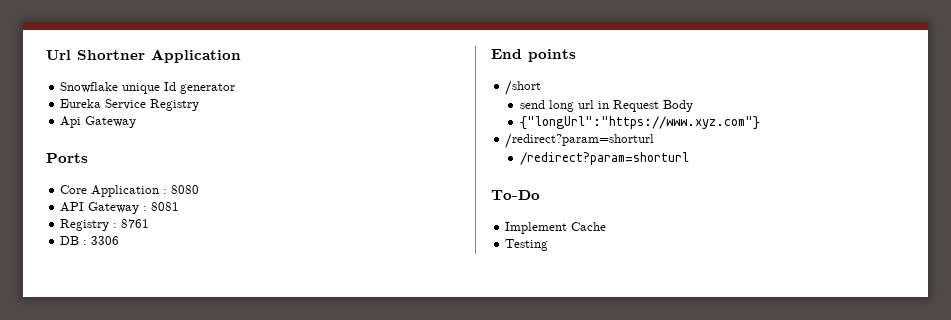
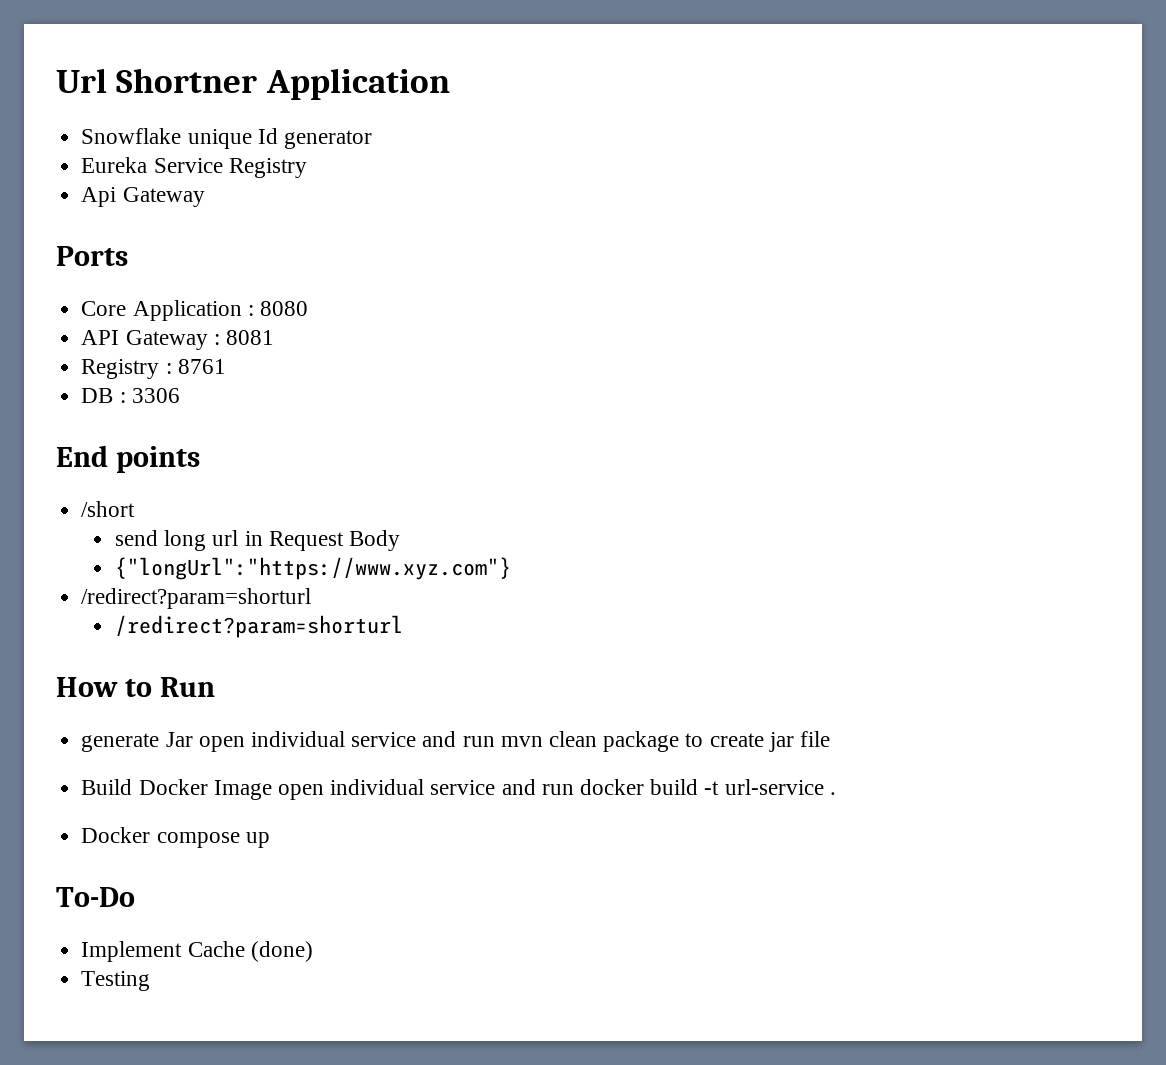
(690, 158) none -> [56,677,215,697] [81,731,831,752] [81,779,836,800] [81,827,270,848] // How to Run // generate Jar open individual service and run mvn clean package to create jar file // Build Docker Image open individual service and run docker build -t url-service . // Docker compose up
(607, 226) none -> [250,941,313,962] (done)

